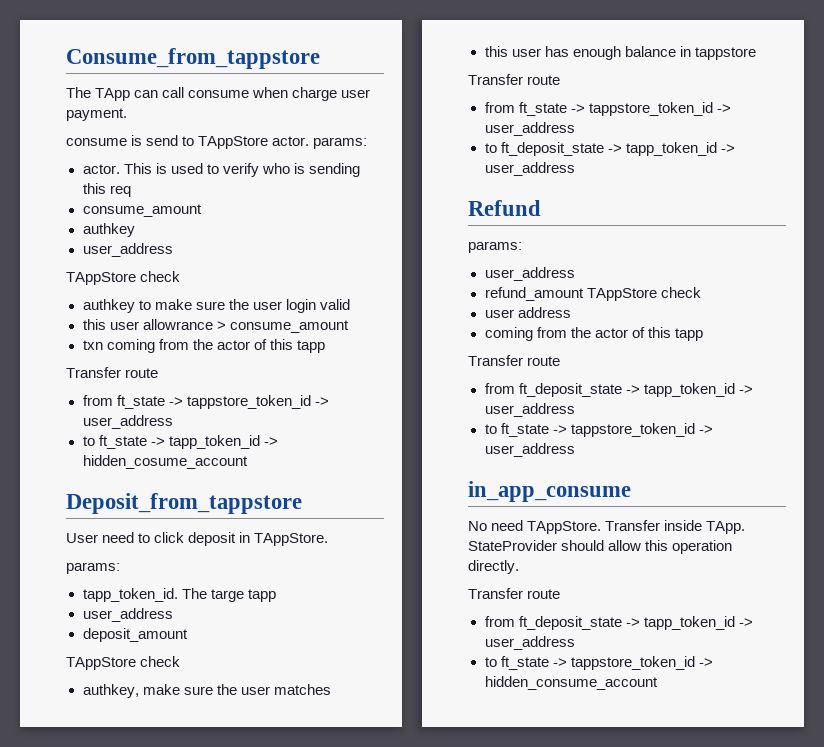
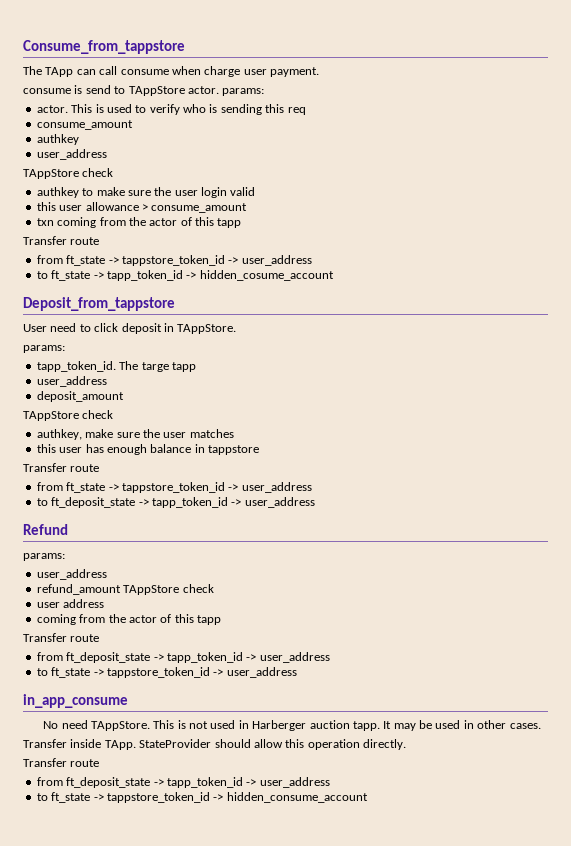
[142,319,213,330] allowrance -> [85,202,139,211] allowance
(602, 527) none -> [153,720,541,731] This is not used in Harberger auction tapp. It may be used in other cases. //

